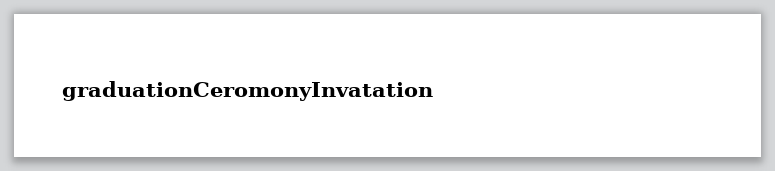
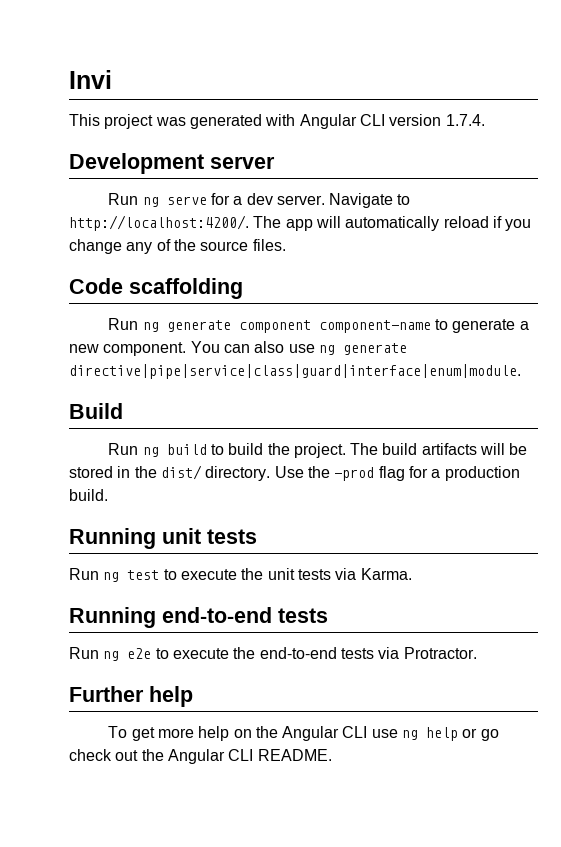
[62,81,433,101] graduationCeromonyInvatation -> [69,70,112,89] [69,114,485,129] [69,153,275,174] [108,193,411,208] [69,215,532,231] [69,239,286,254] [69,278,243,299] [108,318,529,333] [69,341,407,356] [69,364,521,379] [69,403,123,419] [108,443,528,458] [69,465,520,481] [69,489,108,501] [69,528,257,549] [69,568,412,582] [69,607,328,628] [69,647,477,661] [69,686,193,707] [108,726,499,741] [69,749,332,764] Invi // This project was generated with Angular CLI version 1.7.4. // Development server // Run ng serve for a dev server. Navigate to http://localhost:4200/. The app will automatically reload if you change any of the source files. // Code scaffolding // Run ng generate component component-name to generate a new component. You can also use ng generate directive|pipe|service|class|guard|interface|enum|module. // Build // Run ng build to build the project. The build artifacts will be stored in the dist/ directory. Use the -prod flag for a production build. // Running unit tests // Run ng test to execute the unit tests via Karma. // Running end-to-end tests // Run ng e2e to execute the end-to-end tests via Protractor. // Further help // To get more help on the Angular CLI use ng help or go check out the Angular CLI README.

